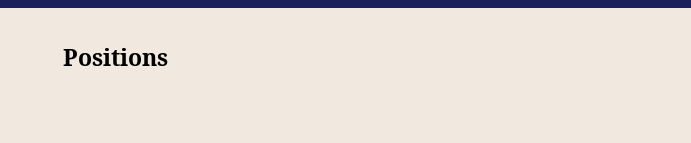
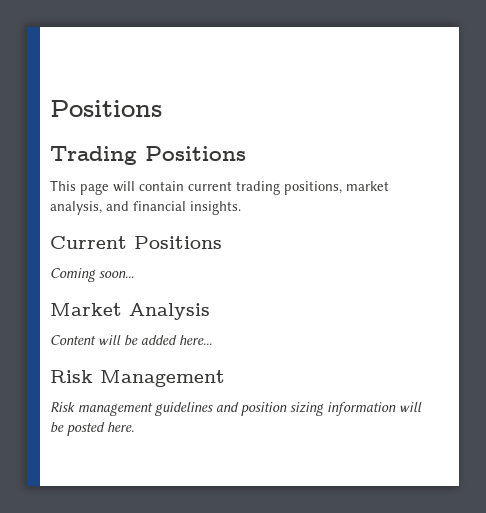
[63,48,168,66] Positions -> [50,100,162,117] [50,146,246,165] [50,180,389,195] [50,201,241,215] [50,236,222,249] [50,268,134,282] [50,303,210,320] [50,335,212,346] [50,370,225,387] [50,402,422,416] [50,422,134,436] Positions // Trading Positions // This page will contain current trading positions, market analysis, and financial insights. // Current Positions // Coming soon... // Market Analysis // Content will be added here... // Risk Management // Risk management guidelines and position sizing information will be posted here.

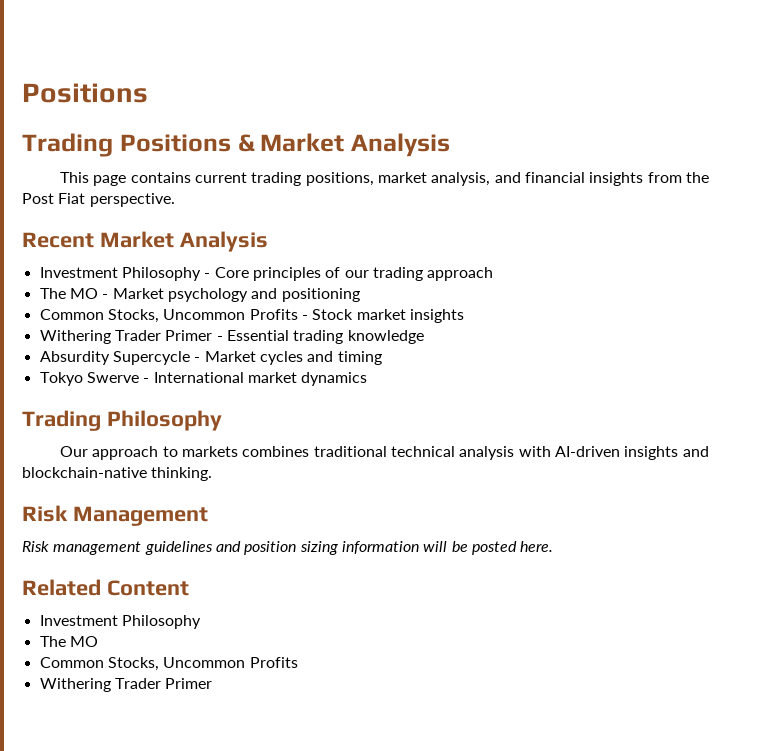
(246, 153) none -> [237,133,450,157] & Market Analysis
[113,181,184,192] will contain -> [130,172,191,183] contains
[190,201,241,215] [50,236,222,249] [50,268,134,282] [50,303,210,320] [50,335,212,346] insights. // Current Positions // Coming soon... // Market Analysis // Content will be added here... -> [589,172,710,186] [22,193,175,207] [22,231,268,252] [39,267,494,281] [39,288,360,302] [39,309,464,323] [39,330,424,344] [39,351,382,365] [39,372,368,386] [22,410,222,431] [60,446,709,460] [22,467,213,481] insights from the Post Fiat perspective. // Recent Market Analysis // Investment Philosophy - Core principles of our trading approach // The MO - Market psychology and positioning // Common Stocks, Uncommon Profits - Stock market insights // Withering Trader Primer - Essential trading knowledge // Absurdity Supercycle - Market cycles and timing // Tokyo Swerve - International market dynamics // Trading Philosophy // Our approach to markets combines traditional technical analysis with AI-driven insights and blockchain-native thinking.
(134, 427) none -> [22,579,189,596] [39,615,201,629] [39,636,98,647] [39,657,298,671] [39,678,213,692] // Related Content // Investment Philosophy // The MO // Common Stocks, Uncommon Profits // Withering Trader Primer

